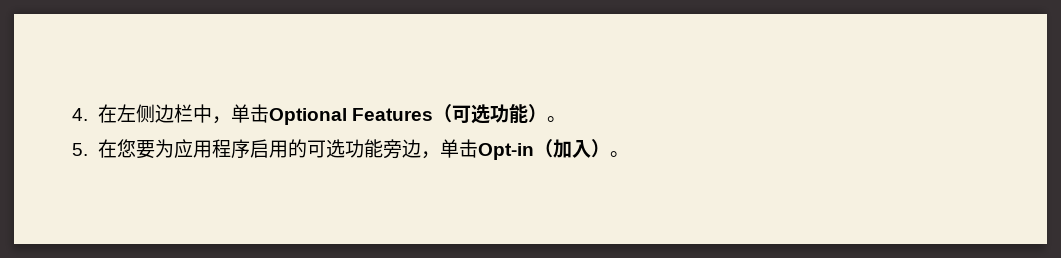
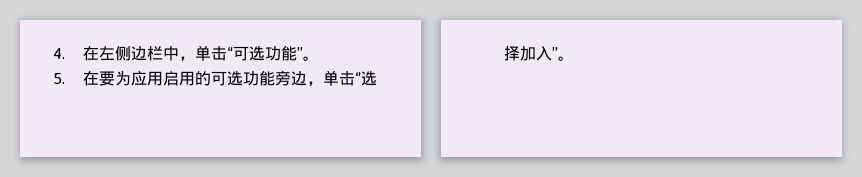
[268,104,547,125] Optional Features（可选功能） -> [227,46,304,61] “可选功能”
[116,139,136,158] 您 -> (100, 78) none
[211,139,250,159] 程序 -> (164, 78) none
[477,139,610,160] Opt-in（加入） -> [355,71,378,86] [504,46,559,61] “选择加入”

